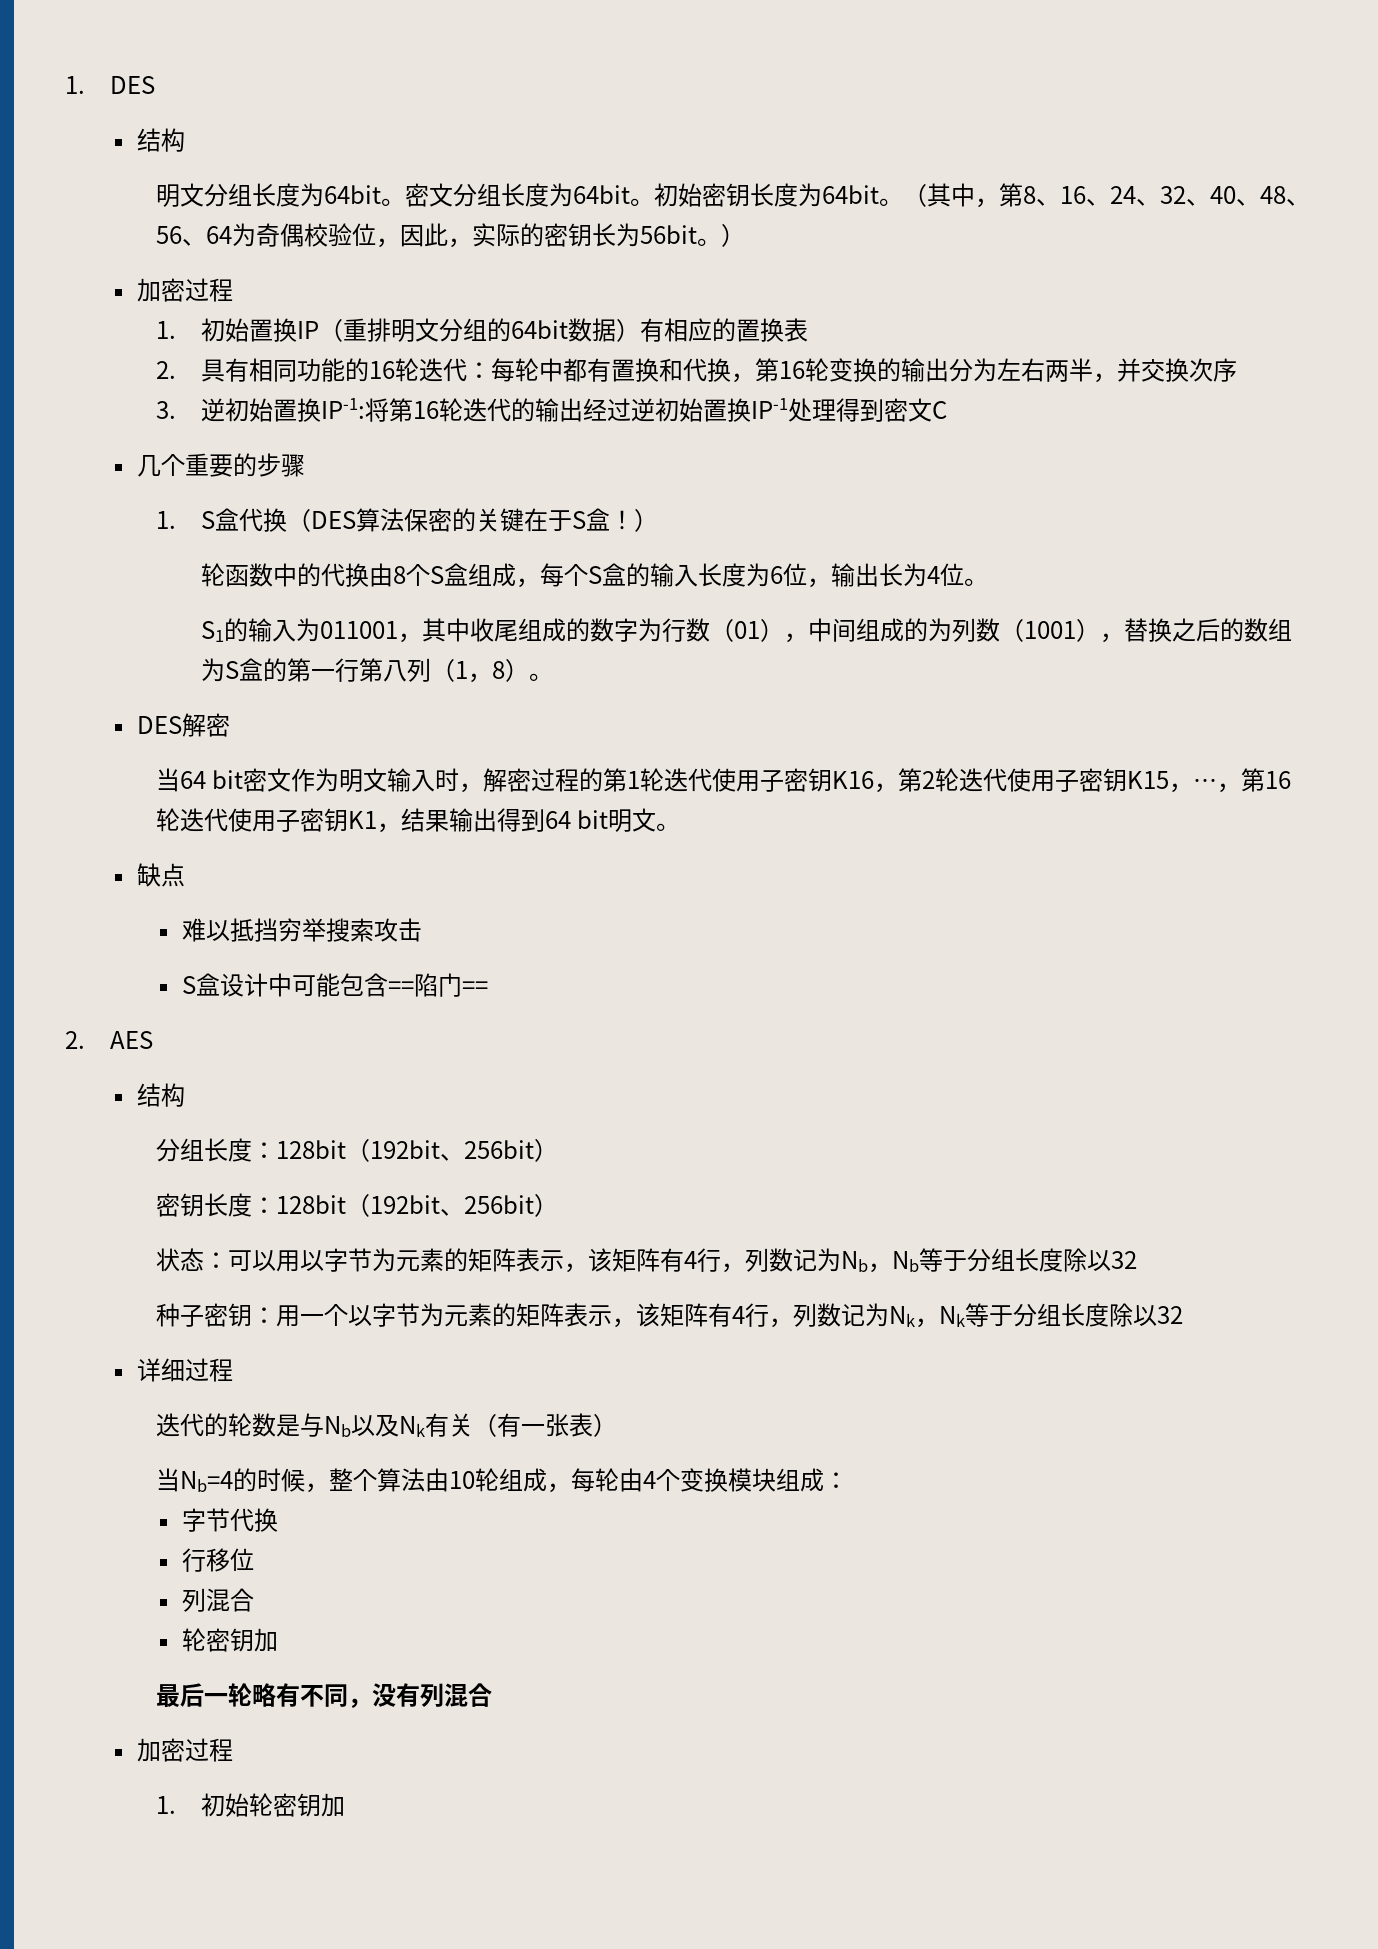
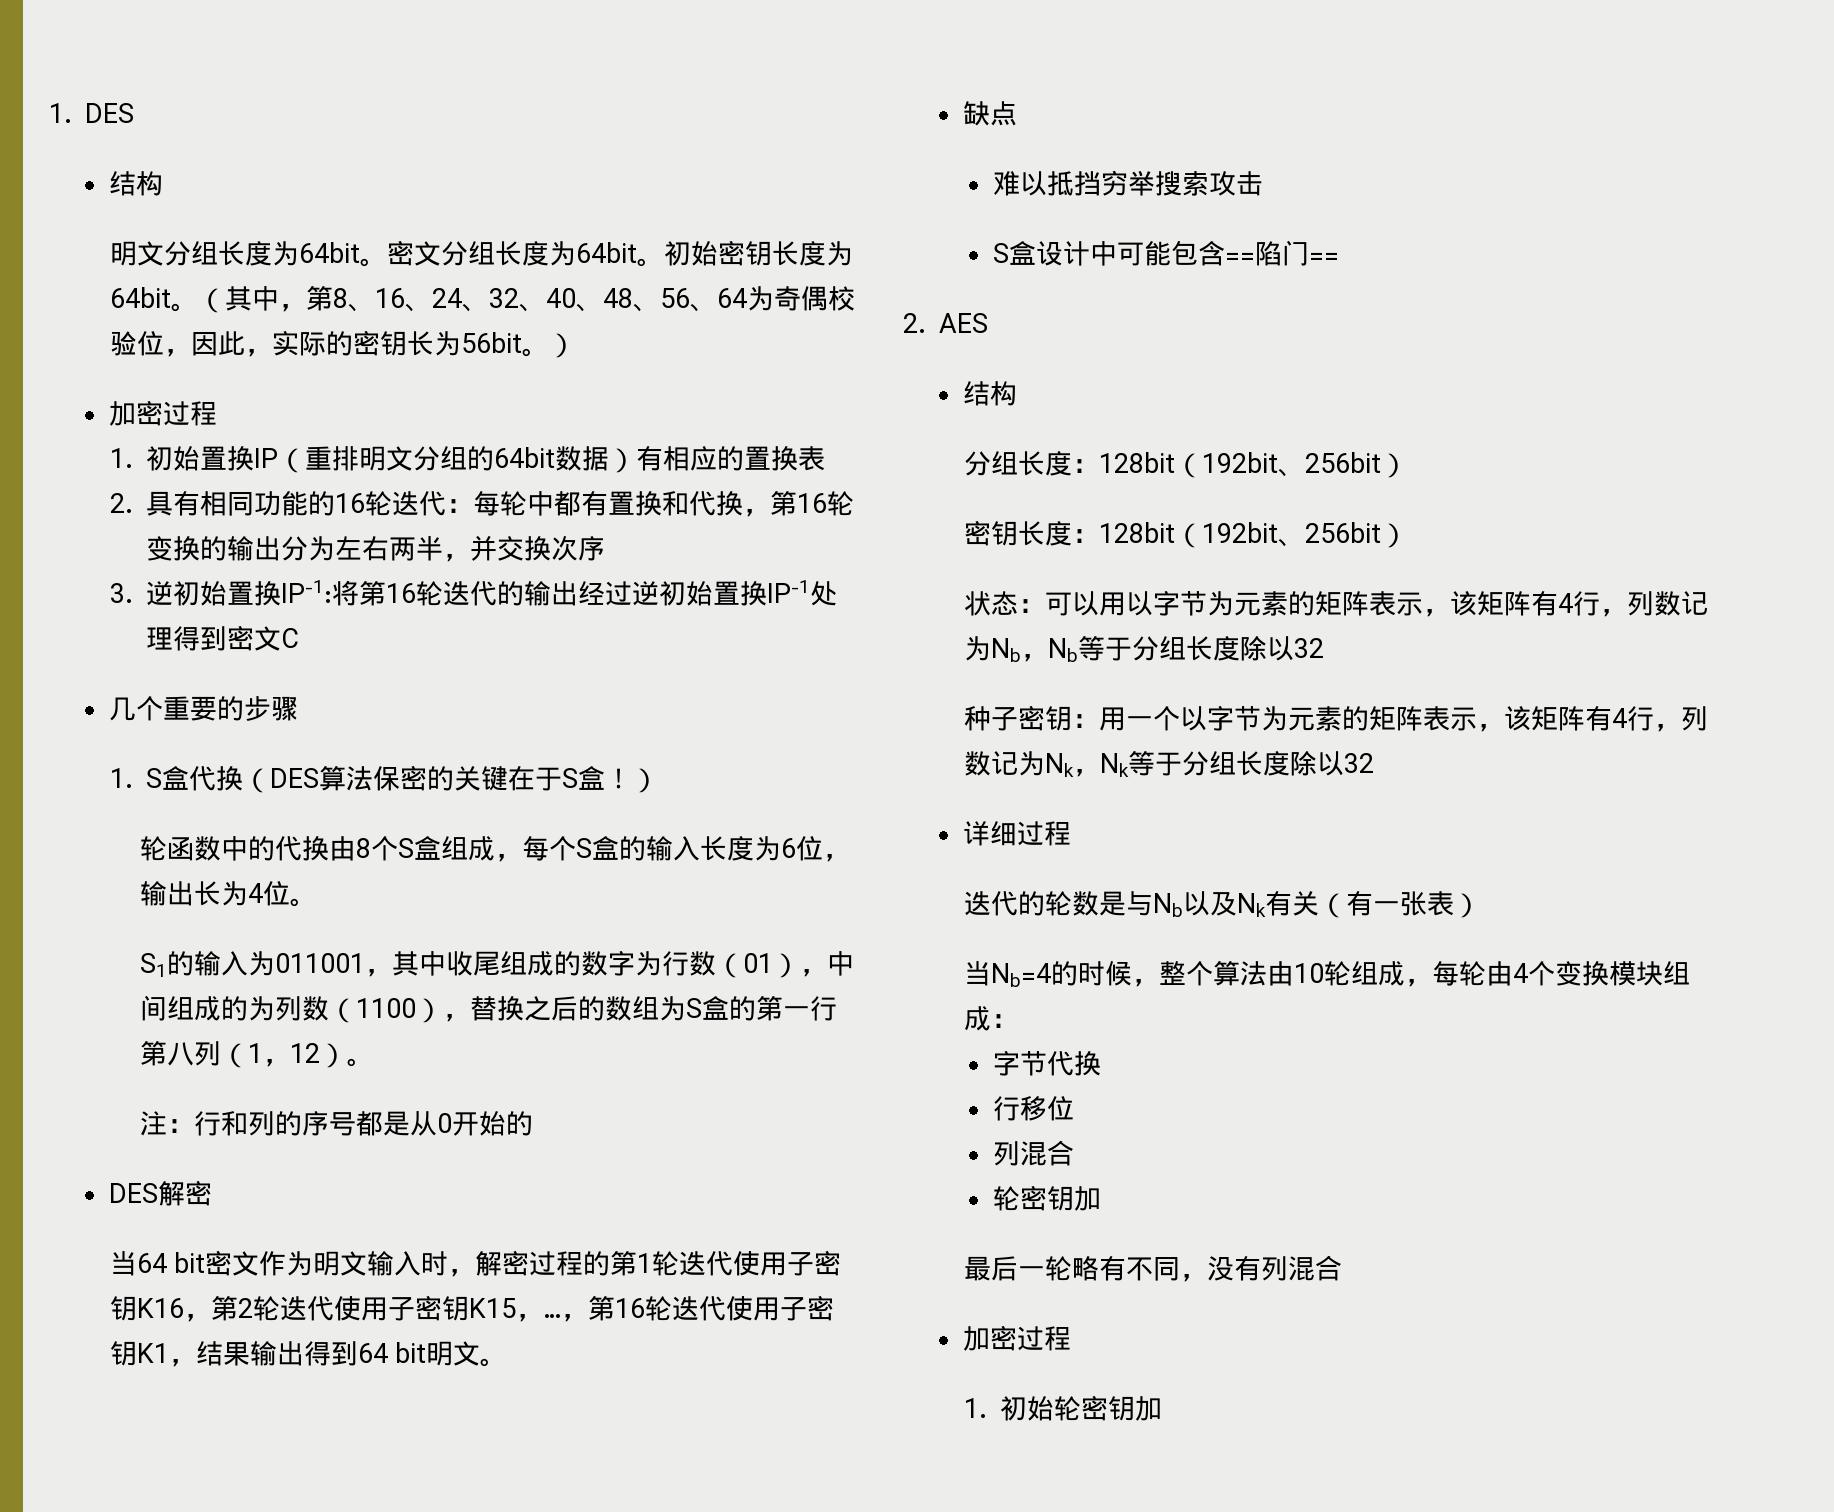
[1023,621,1076,639] 1001 -> [355,998,416,1018] 1100
[491,661,505,679] 8 -> [289,1043,320,1063] 12
(553, 677) none -> [139,1111,533,1136] // 注：行和列的序号都是从0开始的

